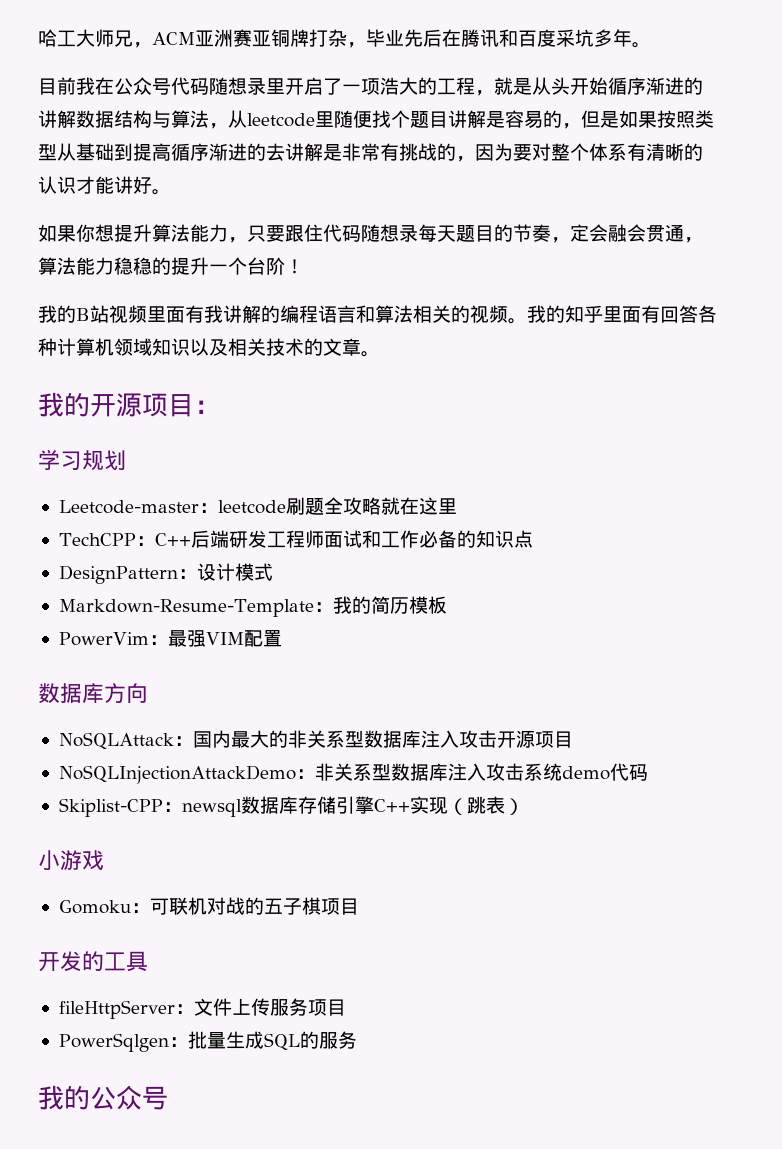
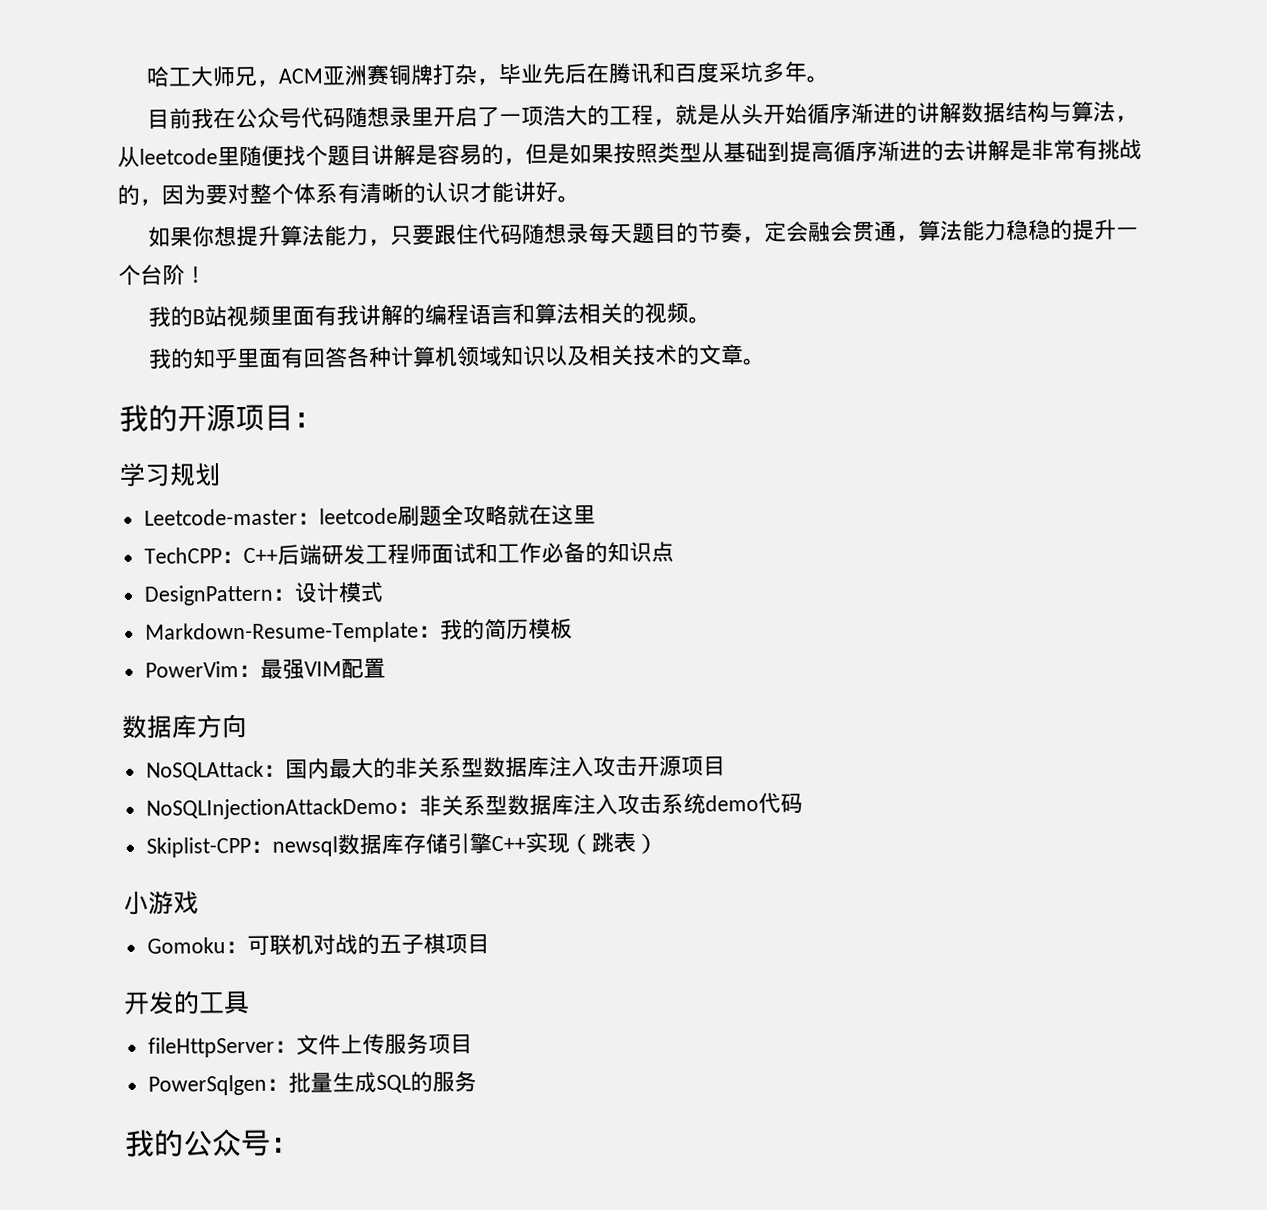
[252,30,271,47] 亚 -> (389, 75) none
(527, 321) none -> (711, 320) //
(168, 1098) none -> [270,1137,300,1153] ：

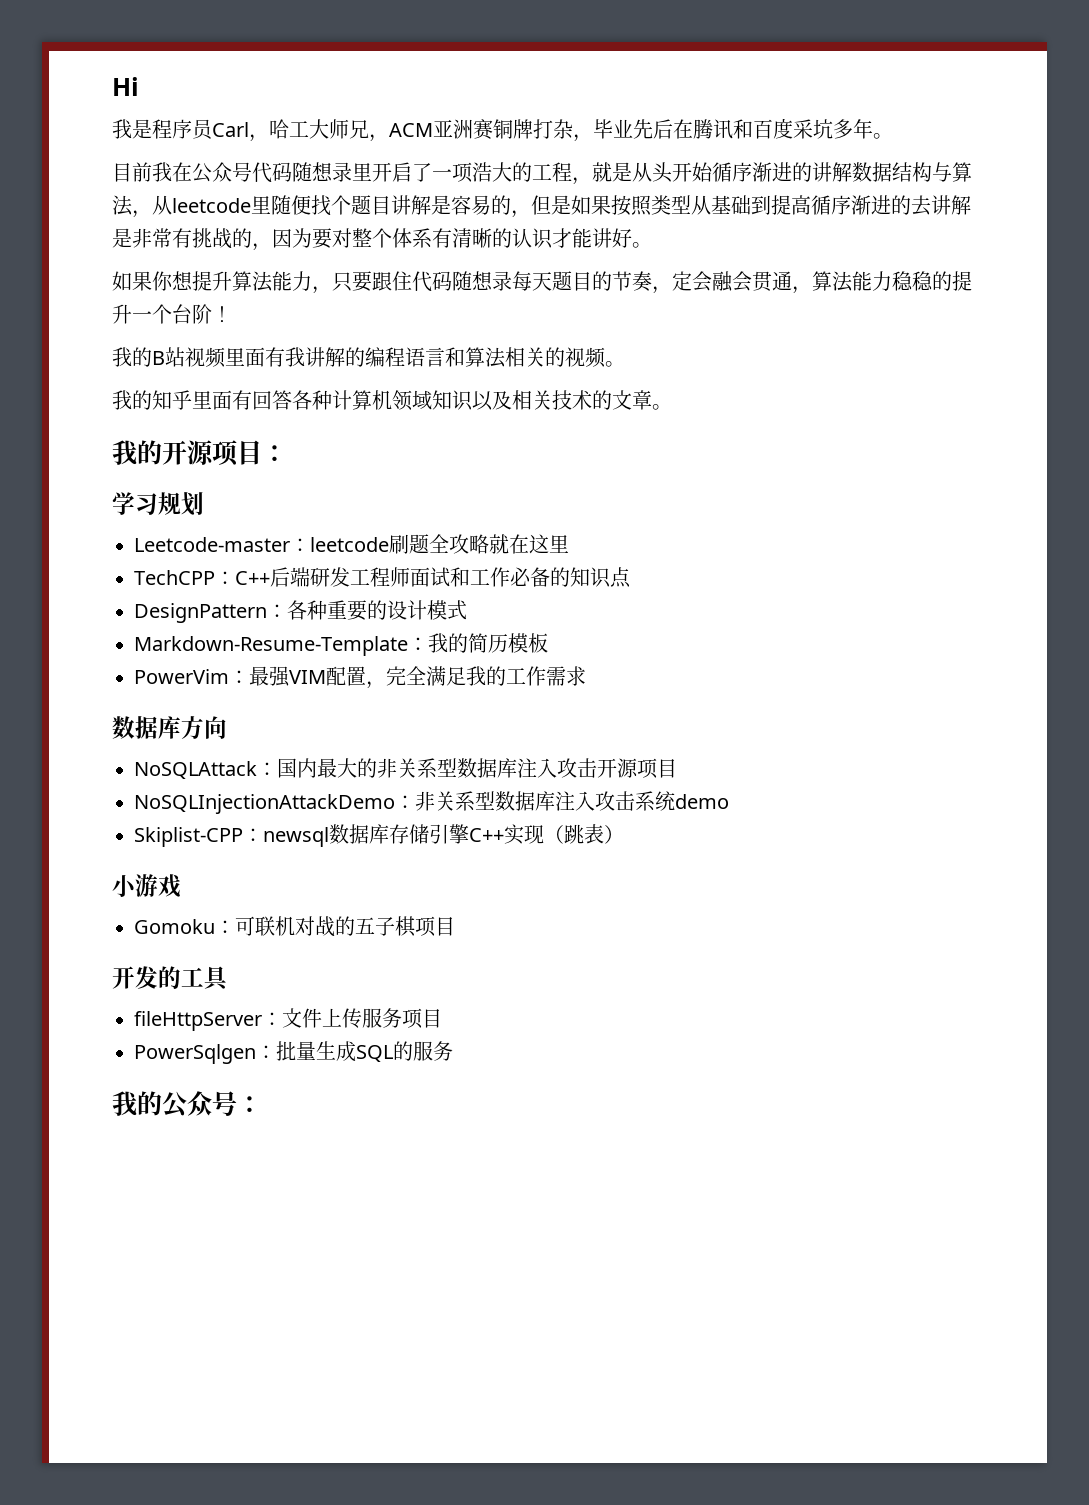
(145, 76) none -> [112,77,139,96] [112,119,269,142] Hi // 我是程序员Carl，
(295, 594) none -> [287,600,387,621] 各种重要的
(386, 668) none -> [366,666,586,689] ，完全满足我的工作需求
[757,792,803,814] 代码 -> (729, 801) none

